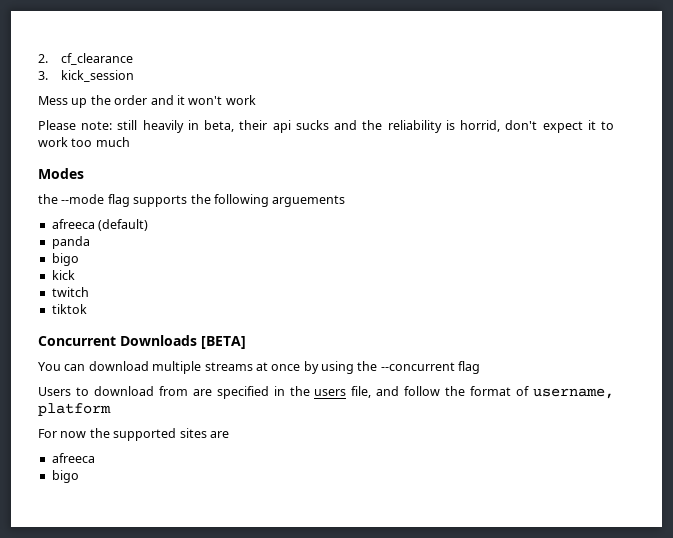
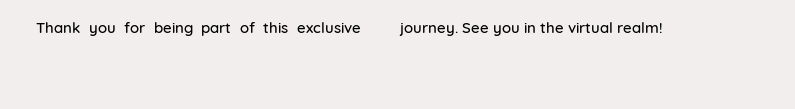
[38,53,134,65] [38,70,135,82] [38,95,256,108] [38,120,615,133] [38,137,130,147] [38,168,84,179] [38,194,346,207] [51,219,149,231] [51,236,90,249] [51,253,79,266] [51,270,75,280] [51,287,89,297] [51,304,87,314] [38,335,246,349] [38,361,481,374] [38,386,614,399] [38,403,111,416] [38,428,229,441] [51,453,95,463] [51,470,79,483] 2. cf_clearance // 3. kick_session // Mess up the order and it won't work // Please note: still heavily in beta, their api sucks and the reliability is horrid, don't expect it to work too much // Modes // the --mode flag supports the following arguements // afreeca (default) // panda // bigo // kick // twitch // tiktok // Concurrent Downloads [BETA] // You can download multiple streams at once by using the --concurrent flag // Users to download from are specified in the users file, and follow the format of username, platform // For now the supported sites are // afreeca // bigo -> [36,22,664,36] Thank you for being part of this exclusive journey. See you in the virtual realm!

